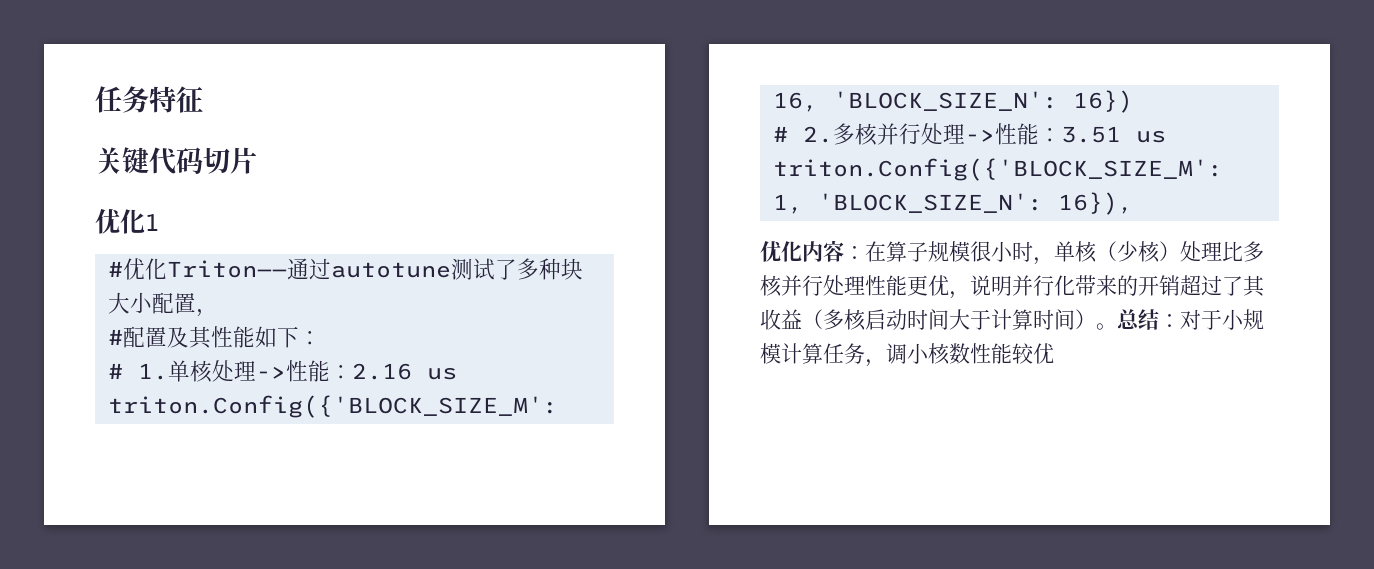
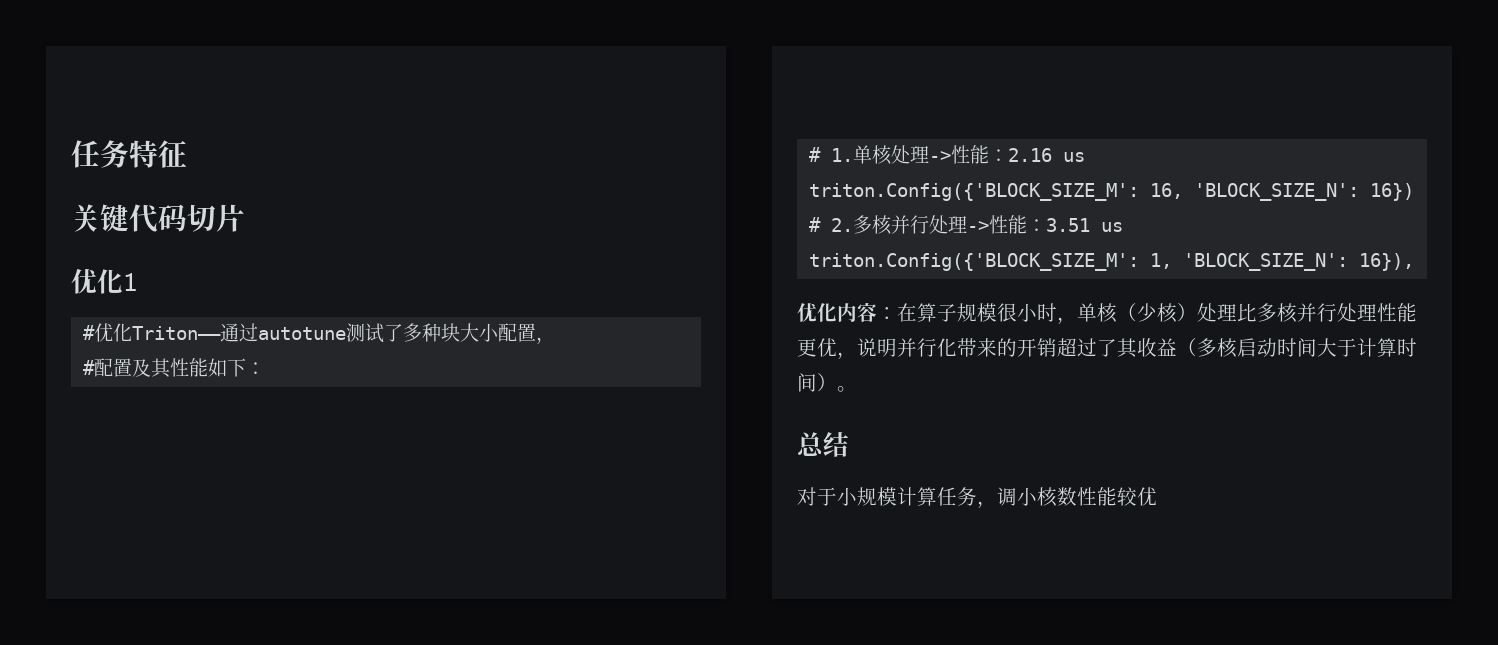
(1117, 326) none -> (857, 389) //
[1159,313,1180,327] ： -> (849, 444) //

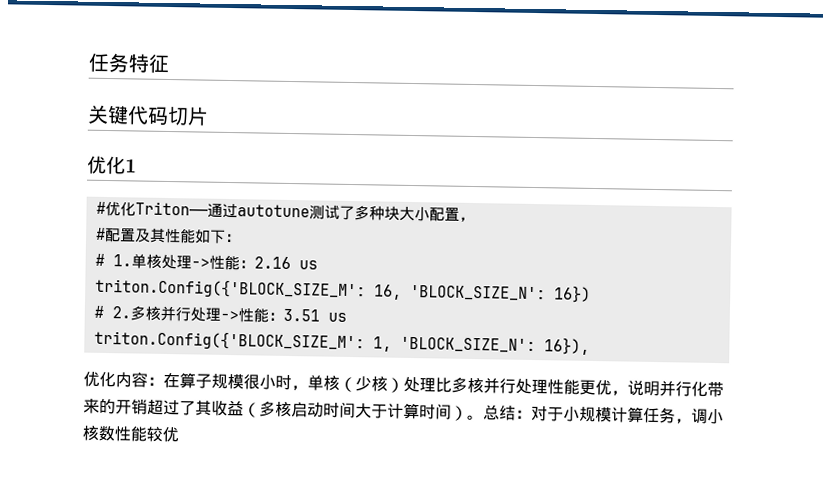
(857, 389) // -> (484, 417) none
(849, 444) // -> [515,409,532,419] ：

